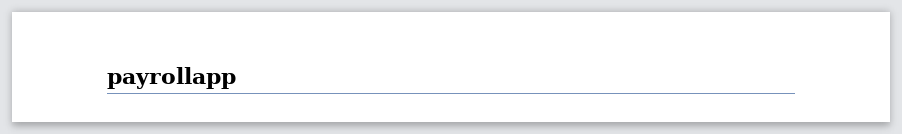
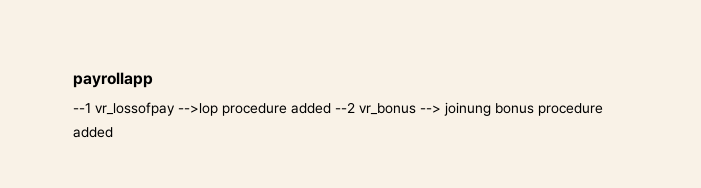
(236, 78) none -> [73,102,603,116] [73,127,113,138] // --1 vr_lossofpay -->lop procedure added --2 vr_bonus --> joinung bonus procedure added

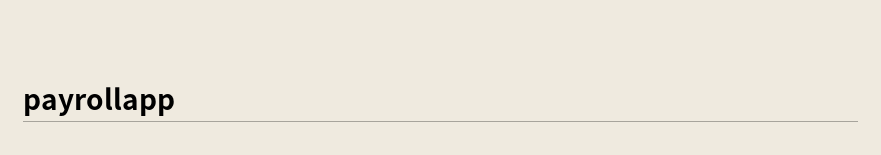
[73,102,603,116] [73,127,113,138] // --1 vr_lossofpay -->lop procedure added --2 vr_bonus --> joinung bonus procedure added -> (175, 101) none

